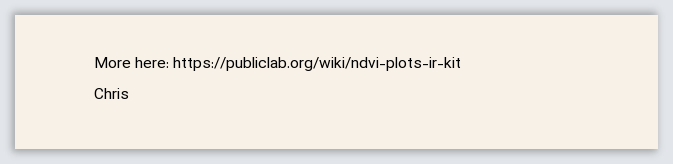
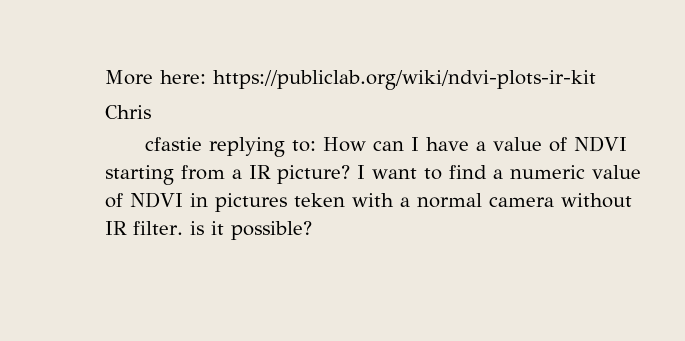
(129, 93) none -> [145,136,628,157] [105,165,641,185] [105,192,632,212] [105,221,312,240] // cfastie replying to: How can I have a value of NDVI starting from a IR picture? I want to find a numeric value of NDVI in pictures teken with a normal camera without IR filter. is it possible?

